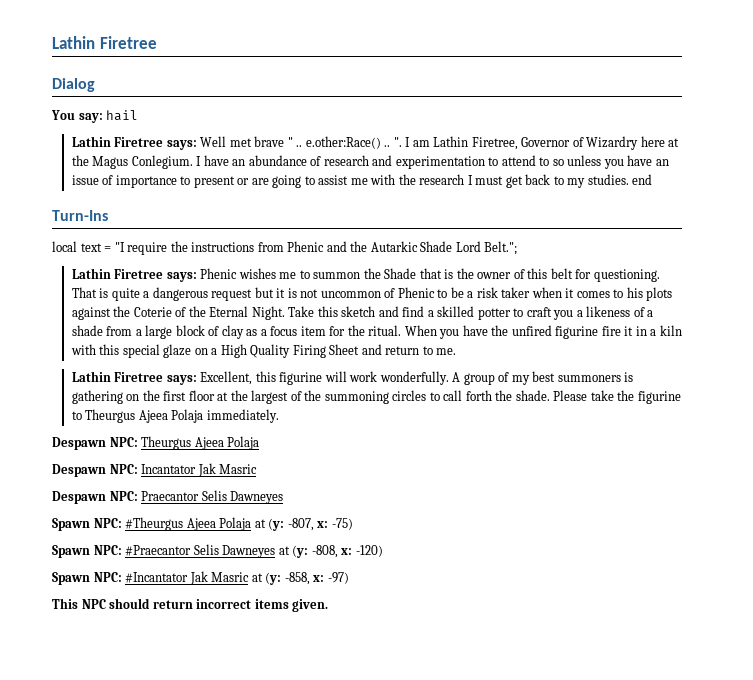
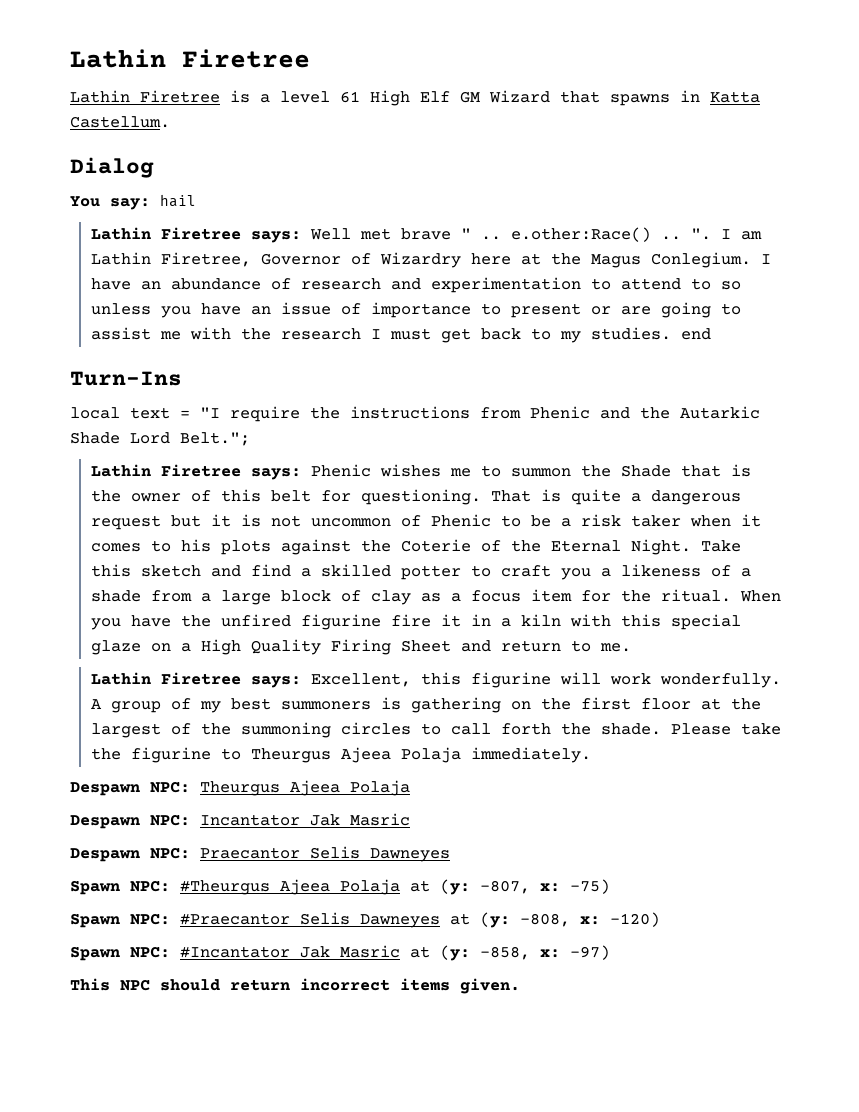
[52,36,157,49] Lathin Firetree -> [70,49,310,68] [70,90,760,106] [70,116,170,128] Lathin Firetree // Lathin Firetree is a level 61 High Elf GM Wizard that spawns in Katta Castellum.

